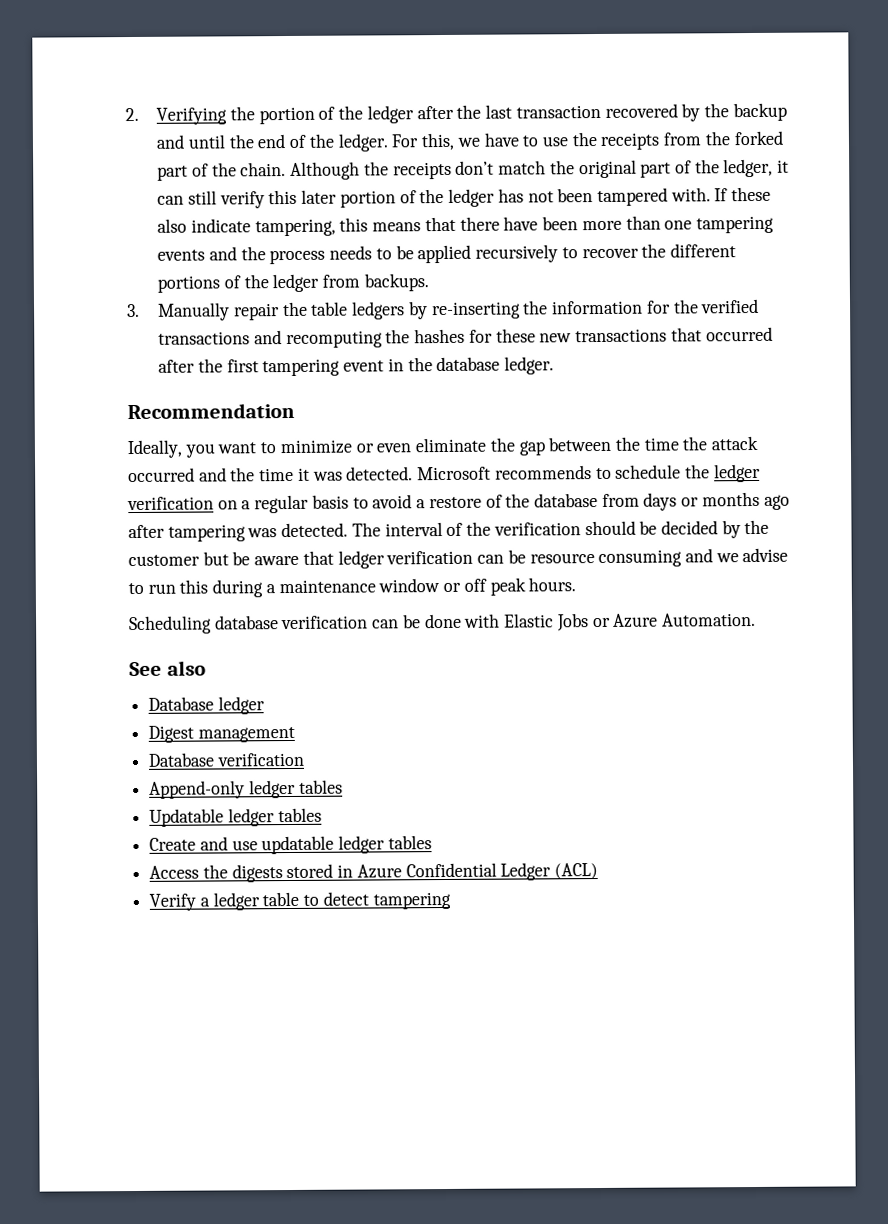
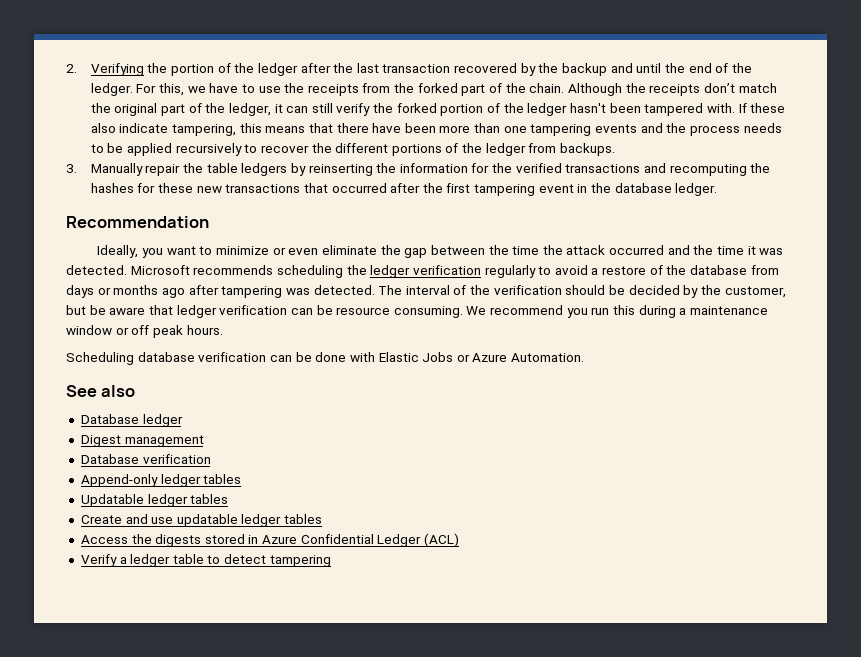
[268,188,554,208] this later portion of the ledger has not -> [373,103,606,116] the forked portion of the ledger hasn't
[430,301,521,320] re-inserting -> [308,164,373,176] reinserting
[595,464,682,480] to schedule -> [276,265,343,278] scheduling
[217,494,349,514] on a regular basis -> [484,265,536,278] regularly
[128,554,200,567] customer -> [724,286,786,298] customer,
[598,547,789,567] [128,582,144,595] consuming and we advise to -> [393,305,588,318] consuming. We recommend you

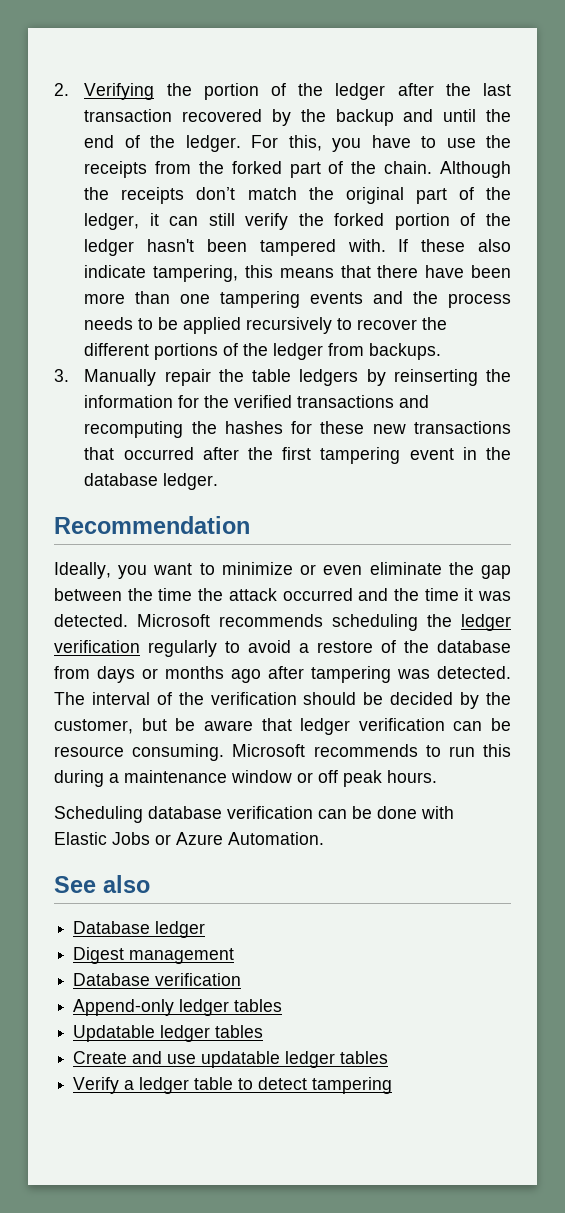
[187,86,206,93] we -> [332,138,362,152] you
[466,305,588,318] We recommend you -> [232,744,441,757] Microsoft recommends to
[80,533,460,547] // Access the digests stored in Azure Confidential Ledger (ACL) -> (389, 1057) none

